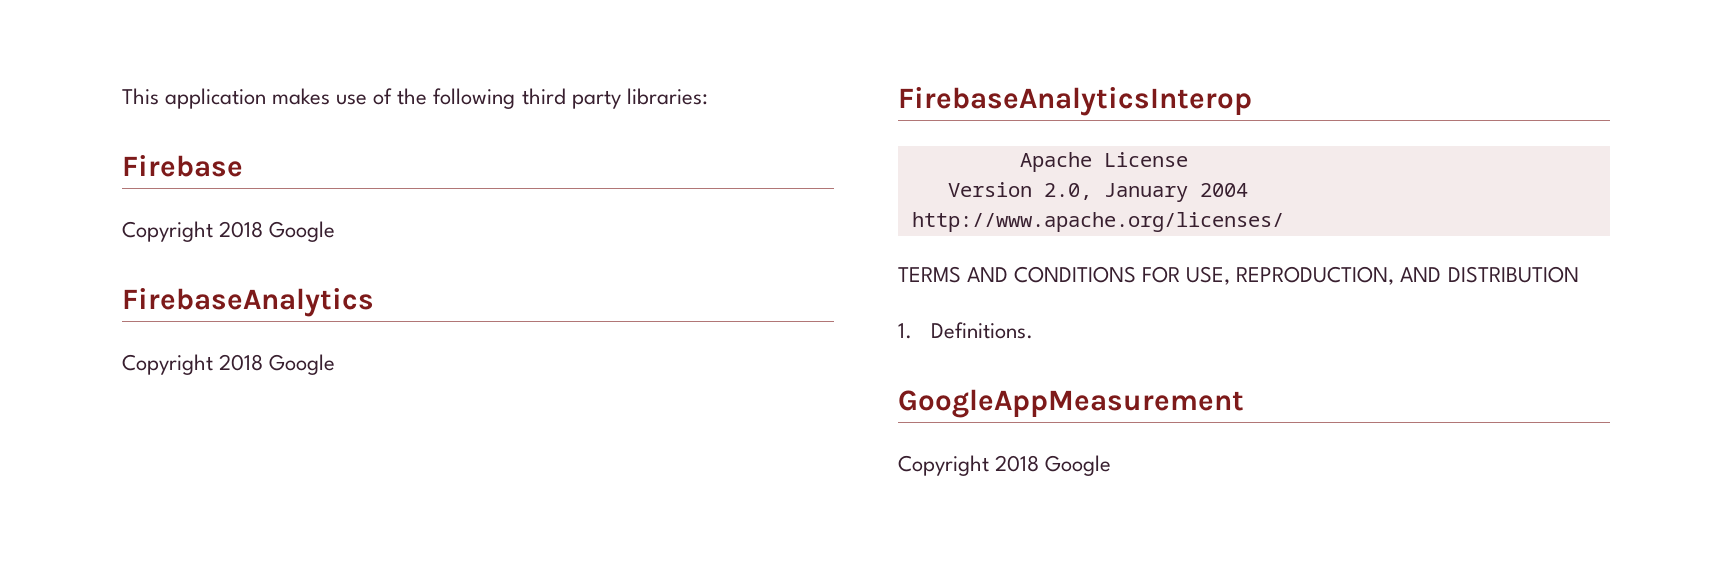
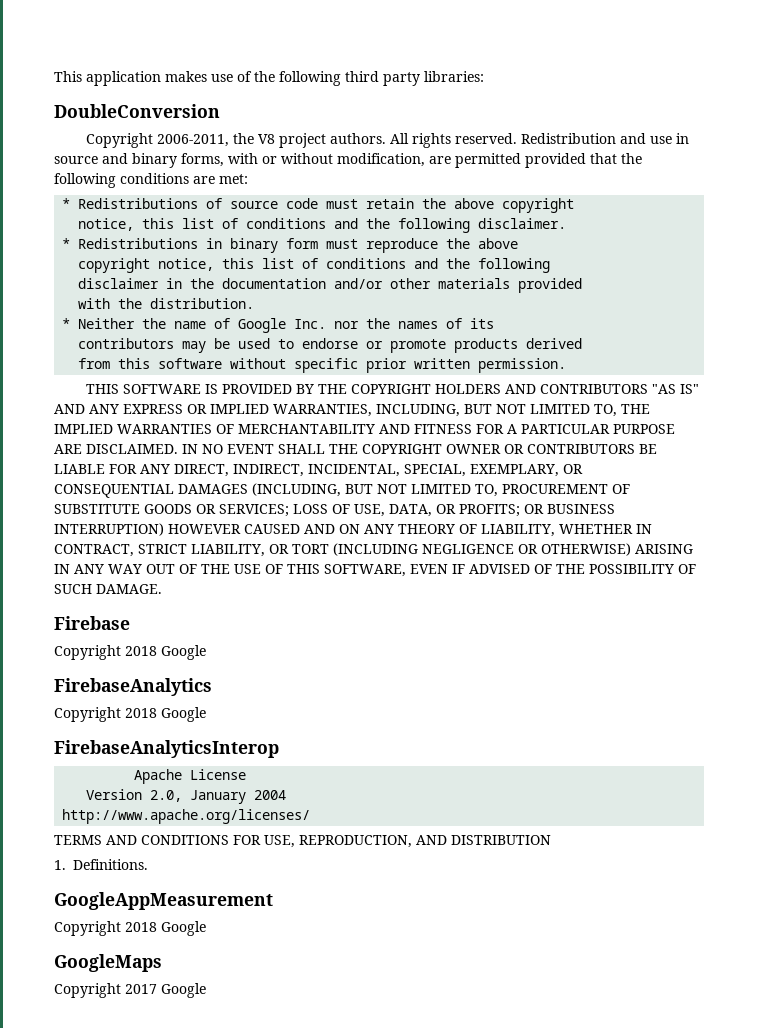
(708, 96) none -> [54,104,220,118] [85,133,689,148] [54,153,642,168] [54,173,248,188] [62,198,575,213] [78,218,567,233] [62,238,519,253] [78,258,551,273] [78,278,583,293] [78,298,255,309] [62,318,495,333] [78,338,583,353] [78,358,567,373] [85,384,699,394] [54,404,650,417] [54,424,675,434] [54,444,657,454] [54,464,583,477] [54,483,630,498] [54,504,615,517] [54,523,652,537] [54,543,693,557] [54,564,696,577] [54,584,162,594] // DoubleConversion // Copyright 2006-2011, the V8 project authors. All rights reserved. Redistribution and use in source and binary forms, with or without modification, are permitted provided that the following conditions are met: // * Redistributions of source code must retain the above copyright // notice, this list of conditions and the following disclaimer. // * Redistributions in binary form must reproduce the above // copyright notice, this list of conditions and the following // disclaimer in the documentation and/or other materials provided // with the distribution. // * Neither the name of Google Inc. nor the names of its // contributors may be used to endorse or promote products derived // from this software without specific prior written permission. // THIS SOFTWARE IS PROVIDED BY THE COPYRIGHT HOLDERS AND CONTRIBUTORS "AS IS" AND ANY EXPRESS OR IMPLIED WARRANTIES, INCLUDING, BUT NOT LIMITED TO, THE IMPLIED WARRANTIES OF MERCHANTABILITY AND FITNESS FOR A PARTICULAR PURPOSE ARE DISCLAIMED. IN NO EVENT SHALL THE COPYRIGHT OWNER OR CONTRIBUTORS BE LIABLE FOR ANY DIRECT, INDIRECT, INCIDENTAL, SPECIAL, EXEMPLARY, OR CONSEQUENTIAL DAMAGES (INCLUDING, BUT NOT LIMITED TO, PROCUREMENT OF SUBSTITUTE GOODS OR SERVICES; LOSS OF USE, DATA, OR PROFITS; OR BUSINESS INTERRUPTION) HOWEVER CAUSED AND ON ANY THEORY OF LIABILITY, WHETHER IN CONTRACT, STRICT LIABILITY, OR TORT (INCLUDING NEGLIGENCE OR OTHERWISE) ARISING IN ANY WAY OUT OF THE USE OF THIS SOFTWARE, EVEN IF ADVISED OF THE POSSIBILITY OF SUCH DAMAGE.
(1112, 465) none -> [54,954,162,972] [54,983,206,998] // GoogleMaps // Copyright 2017 Google

